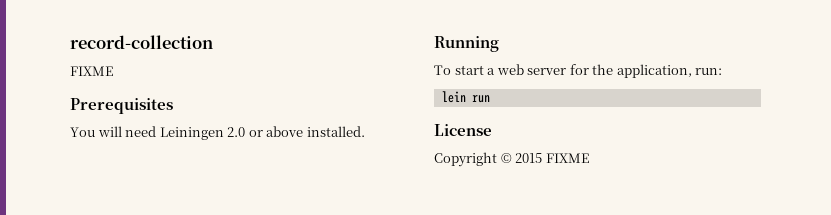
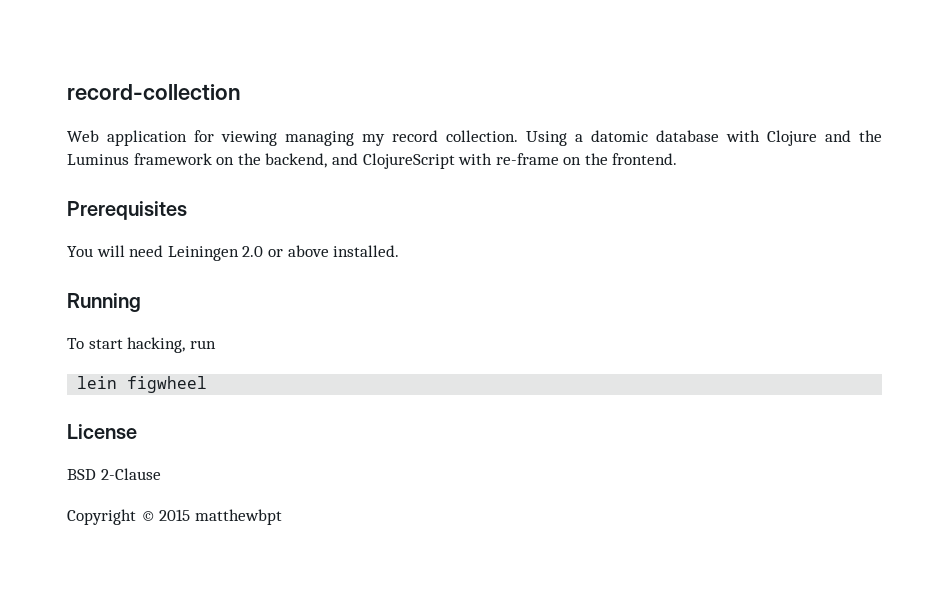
[70,66,113,76] FIXME -> [67,130,882,146] [67,153,678,169] Web application for viewing managing my record collection. Using a datomic database with Clojure and the Luminus framework on the backend, and ClojureScript with re-frame on the frontend.
[487,64,723,78] a web server for the application, run: -> [127,337,216,353] hacking, run
[471,95,490,103] run -> [127,376,208,393] figwheel
(492, 130) none -> [67,468,161,480] // BSD 2-Clause
[545,153,589,163] FIXME -> [194,509,282,525] matthewbpt

